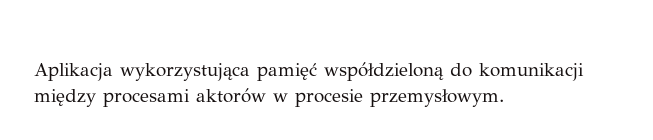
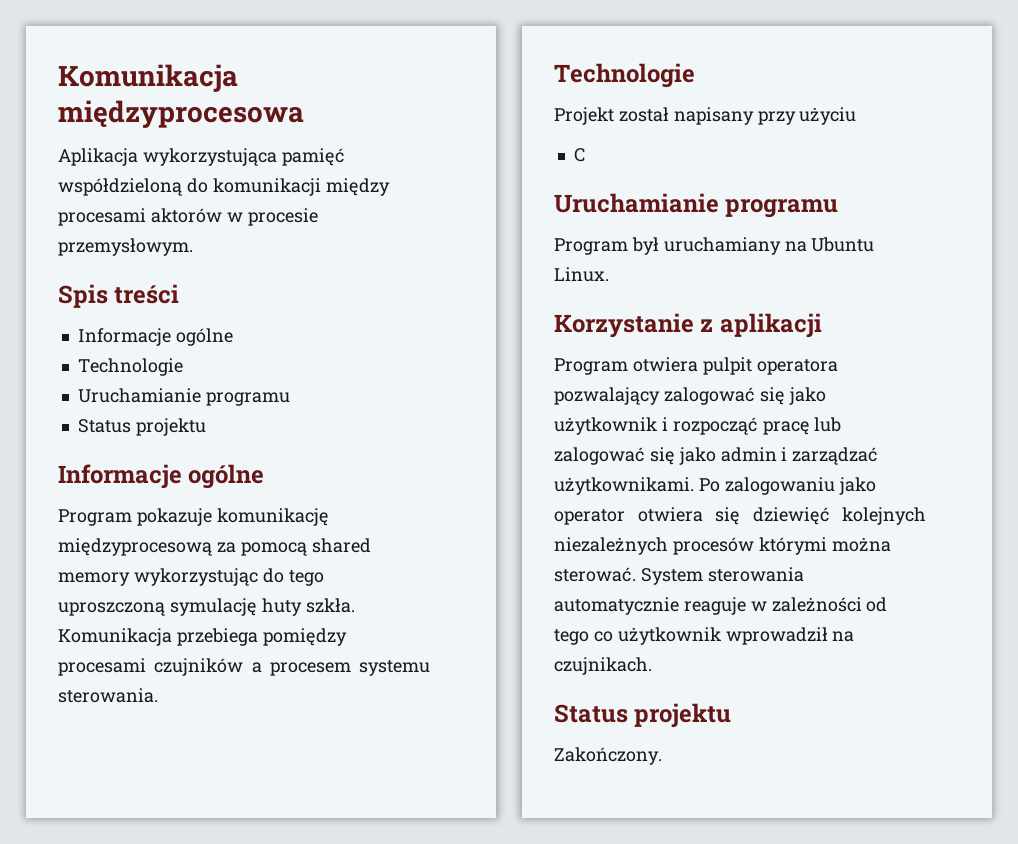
(34, 72) none -> [58,64,238,92] [58,100,304,128] Komunikacja międzyprocesowa //
(504, 98) none -> [58,284,180,308] [77,328,233,346] [77,358,183,376] [77,388,290,406] [77,418,206,436] [58,464,265,489] [58,508,329,526] [58,538,371,556] [58,568,324,586] [58,598,355,616] [58,628,347,646] [58,658,430,676] [58,688,158,703] [554,63,695,88] [554,107,857,125] [573,148,585,162] [554,193,839,218] [554,237,875,255] [554,267,609,282] [554,313,822,338] [554,357,838,375] [554,387,826,405] [554,417,842,435] [554,447,879,465] [554,477,876,495] [554,507,926,525] [554,537,891,555] [554,567,804,585] [554,597,888,615] [554,627,855,645] [554,657,652,675] [554,703,732,728] [554,747,662,765] // Spis treści // Informacje ogólne // Technologie // Uruchamianie programu // Status projektu // Informacje ogólne // Program pokazuje komunikację międzyprocesową za pomocą shared memory wykorzystując do tego uproszczoną symulację huty szkła. Komunikacja przebiega pomiędzy procesami czujników a procesem systemu sterowania. // Technologie // Projekt został napisany przy użyciu // C // Uruchamianie programu // Program był uruchamiany na Ubuntu Linux. // Korzystanie z aplikacji // Program otwiera pulpit operatora pozwalający zalogować się jako użytkownik i rozpocząć pracę lub zalogować się jako admin i zarządzać użytkownikami. Po zalogowaniu jako operator otwiera się dziewięć kolejnych niezależnych procesów którymi można sterować. System sterowania automatycznie reaguje w zależności od tego co użytkownik wprowadził na czujnikach. // Status projektu // Zakończony.

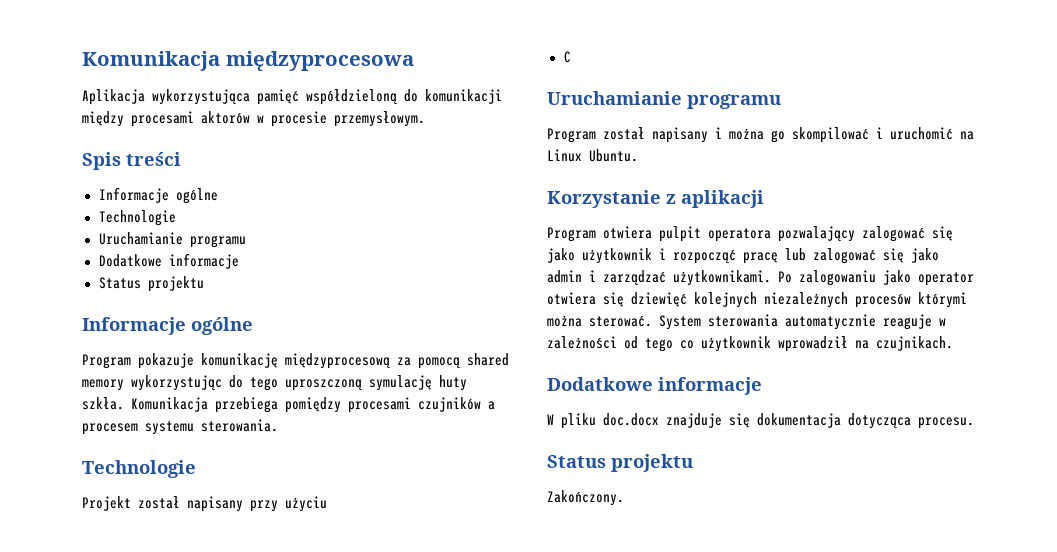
(290, 399) none -> [98,253,239,269] // Dodatkowe informacje
[631,237,875,255] [554,267,609,282] był uruchamiany na Ubuntu Linux. -> [603,127,974,143] [547,149,638,162] został napisany i można go skompilować i uruchomić na Linux Ubuntu.
(652, 666) none -> [547,377,762,395] [547,413,974,429] // Dodatkowe informacje // W pliku doc.docx znajduje się dokumentacja dotycząca procesu.

